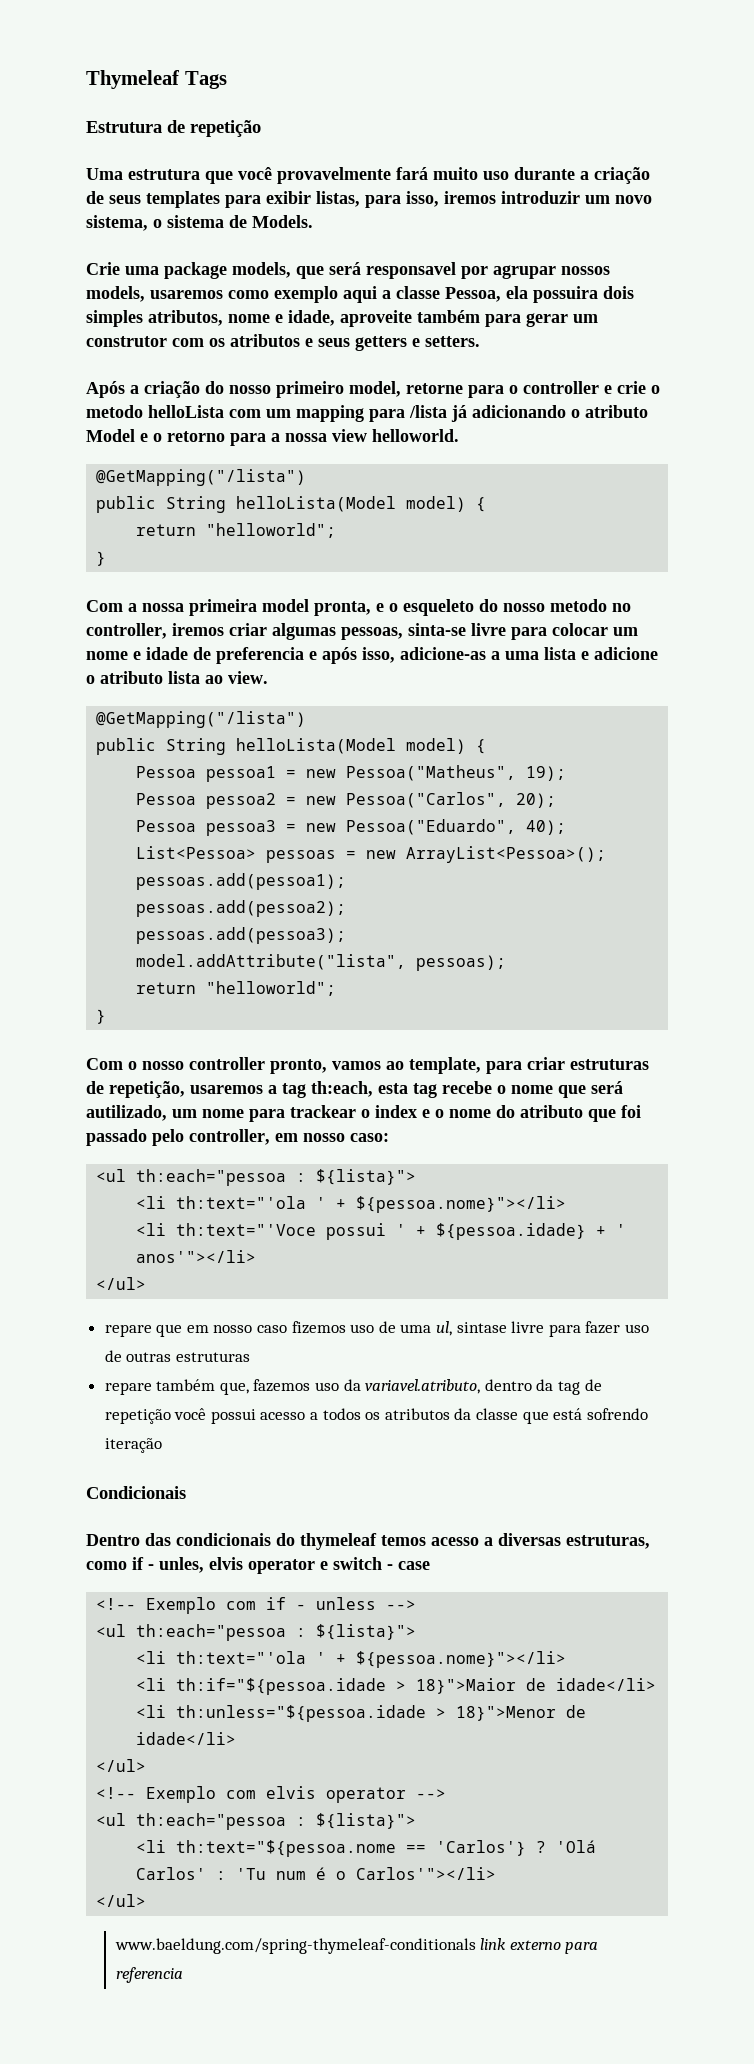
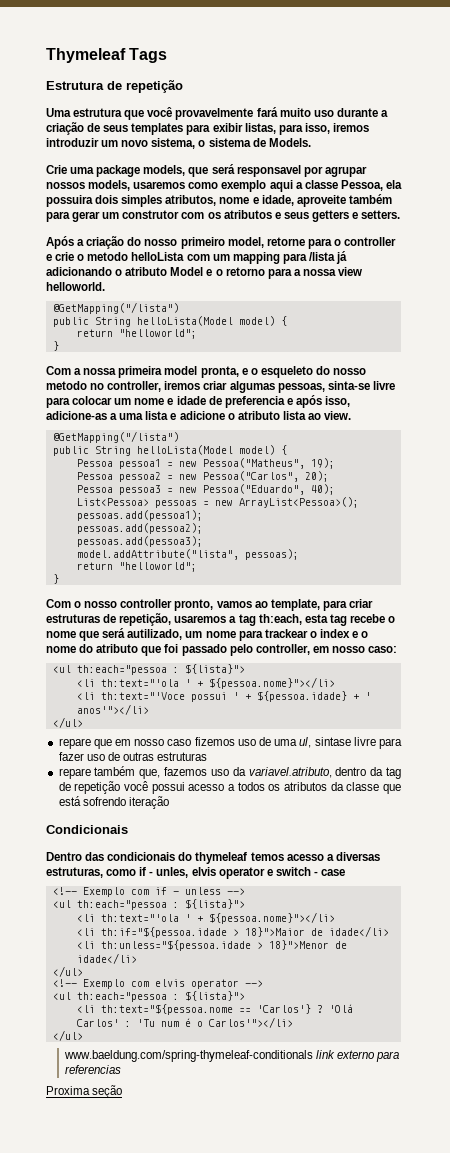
[115,1967,183,1983] referencia -> [65,1065,122,1074] [46,1085,123,1098] referencias // Proxima seção

